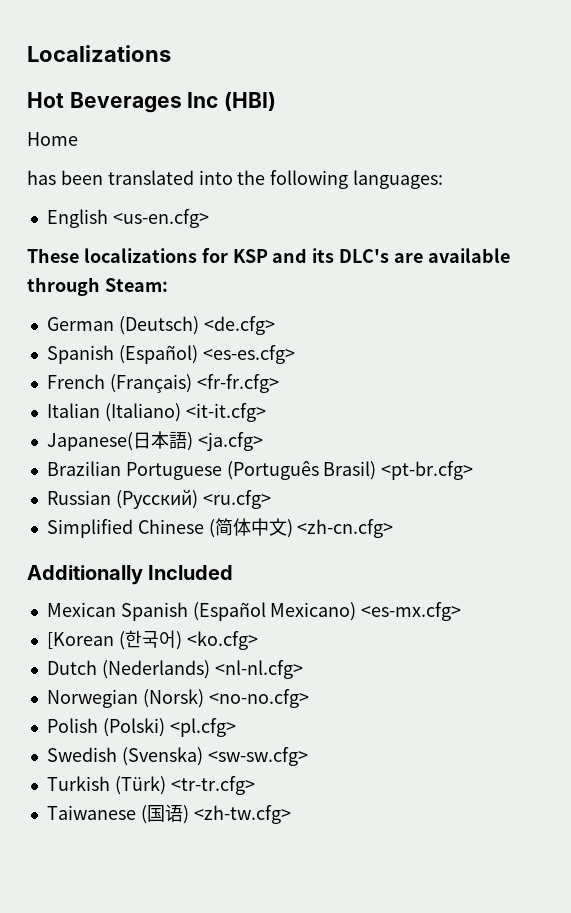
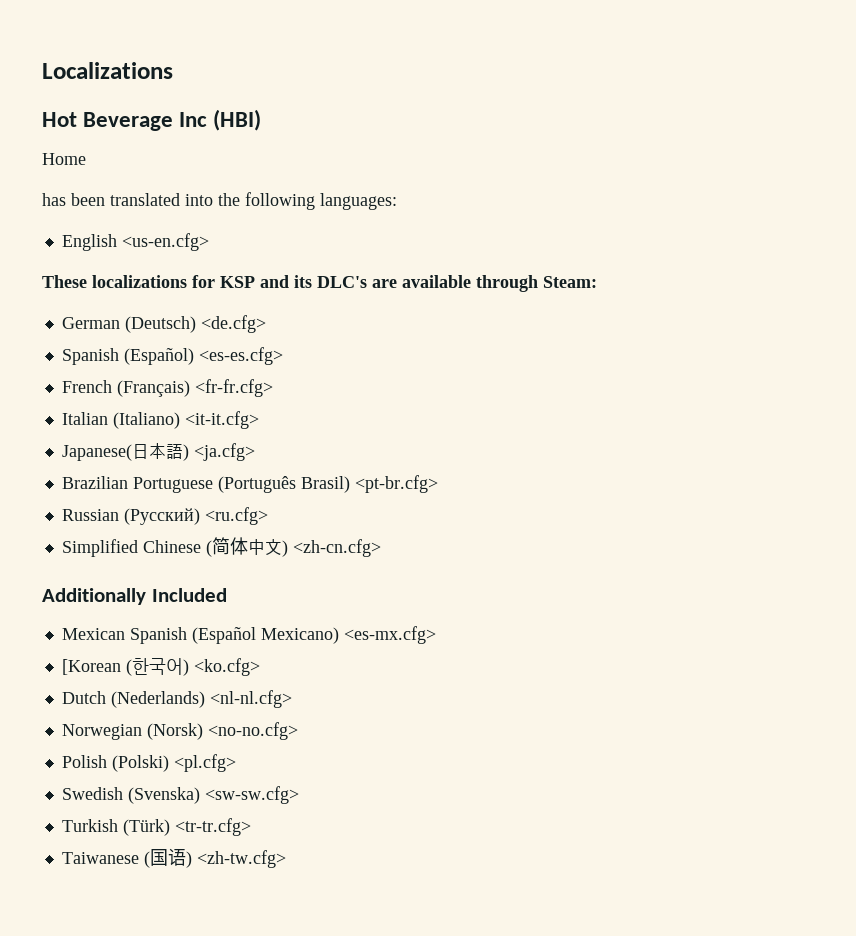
[69,92,182,113] Beverages -> [83,112,174,131] Beverage

